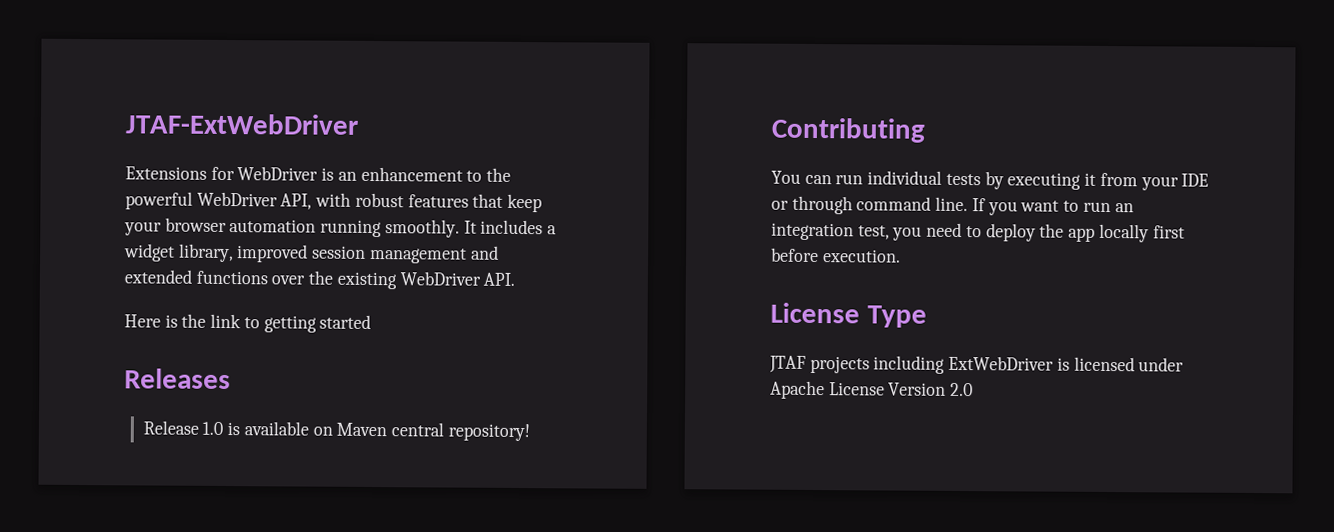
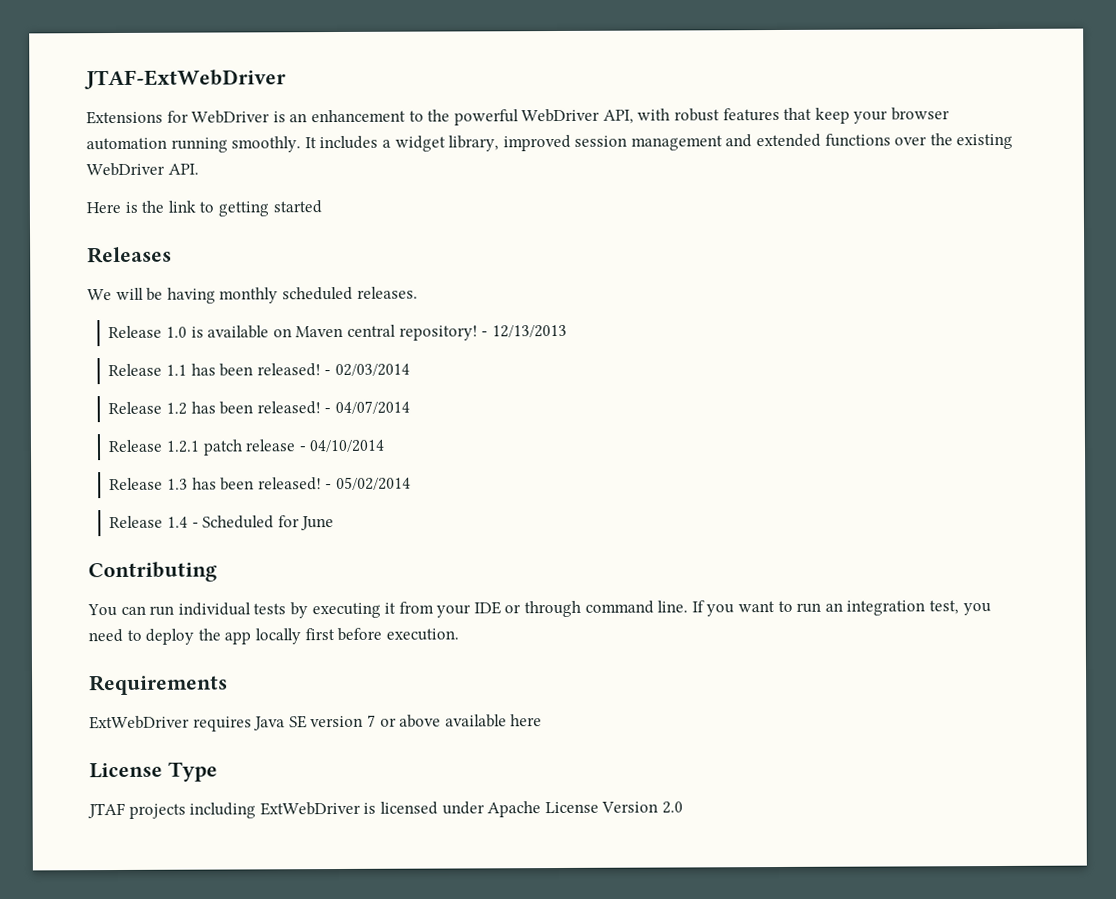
(231, 379) none -> [87,286,418,304] // We will be having monthly scheduled releases.
(530, 432) none -> [481,324,567,338] [108,363,410,377] [108,400,410,415] [108,439,386,456] [109,476,411,491] [109,515,335,531] - 12/13/2013 // Release 1.1 has been released! - 02/03/2014 // Release 1.2 has been released! - 04/07/2014 // Release 1.2.1 patch release - 04/10/2014 // Release 1.3 has been released! - 05/02/2014 // Release 1.4 - Scheduled for June
(901, 256) none -> [89,674,228,696] [89,714,543,732] // Requirements // ExtWebDriver requires Java SE version 7 or above available here

